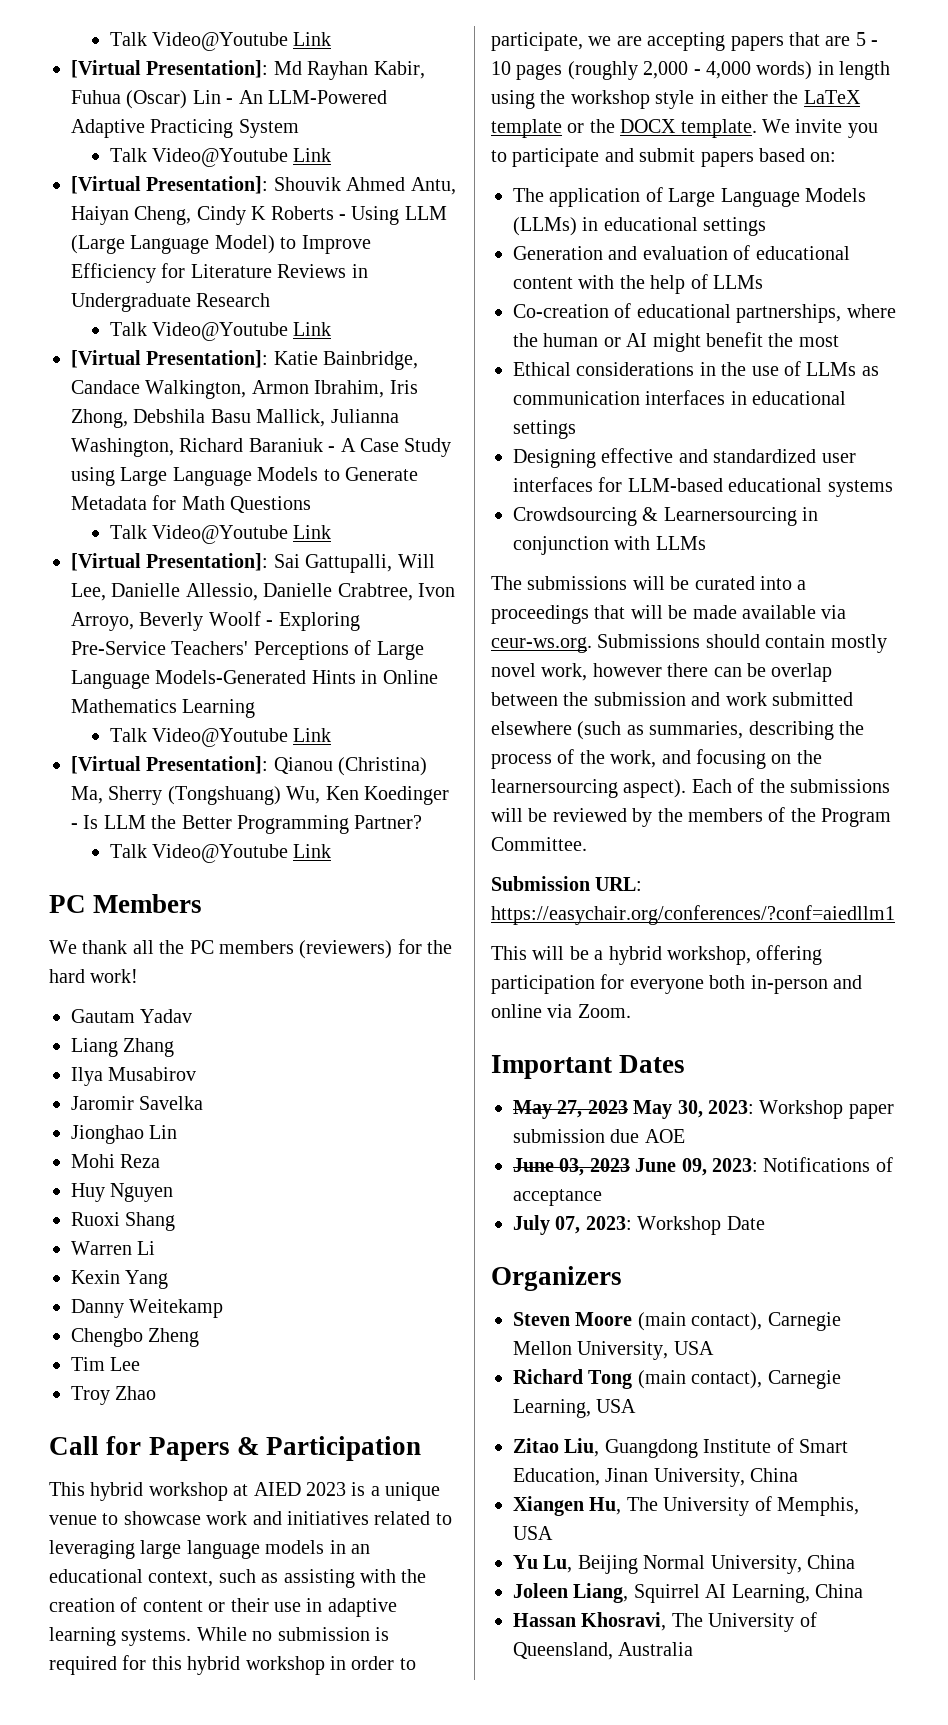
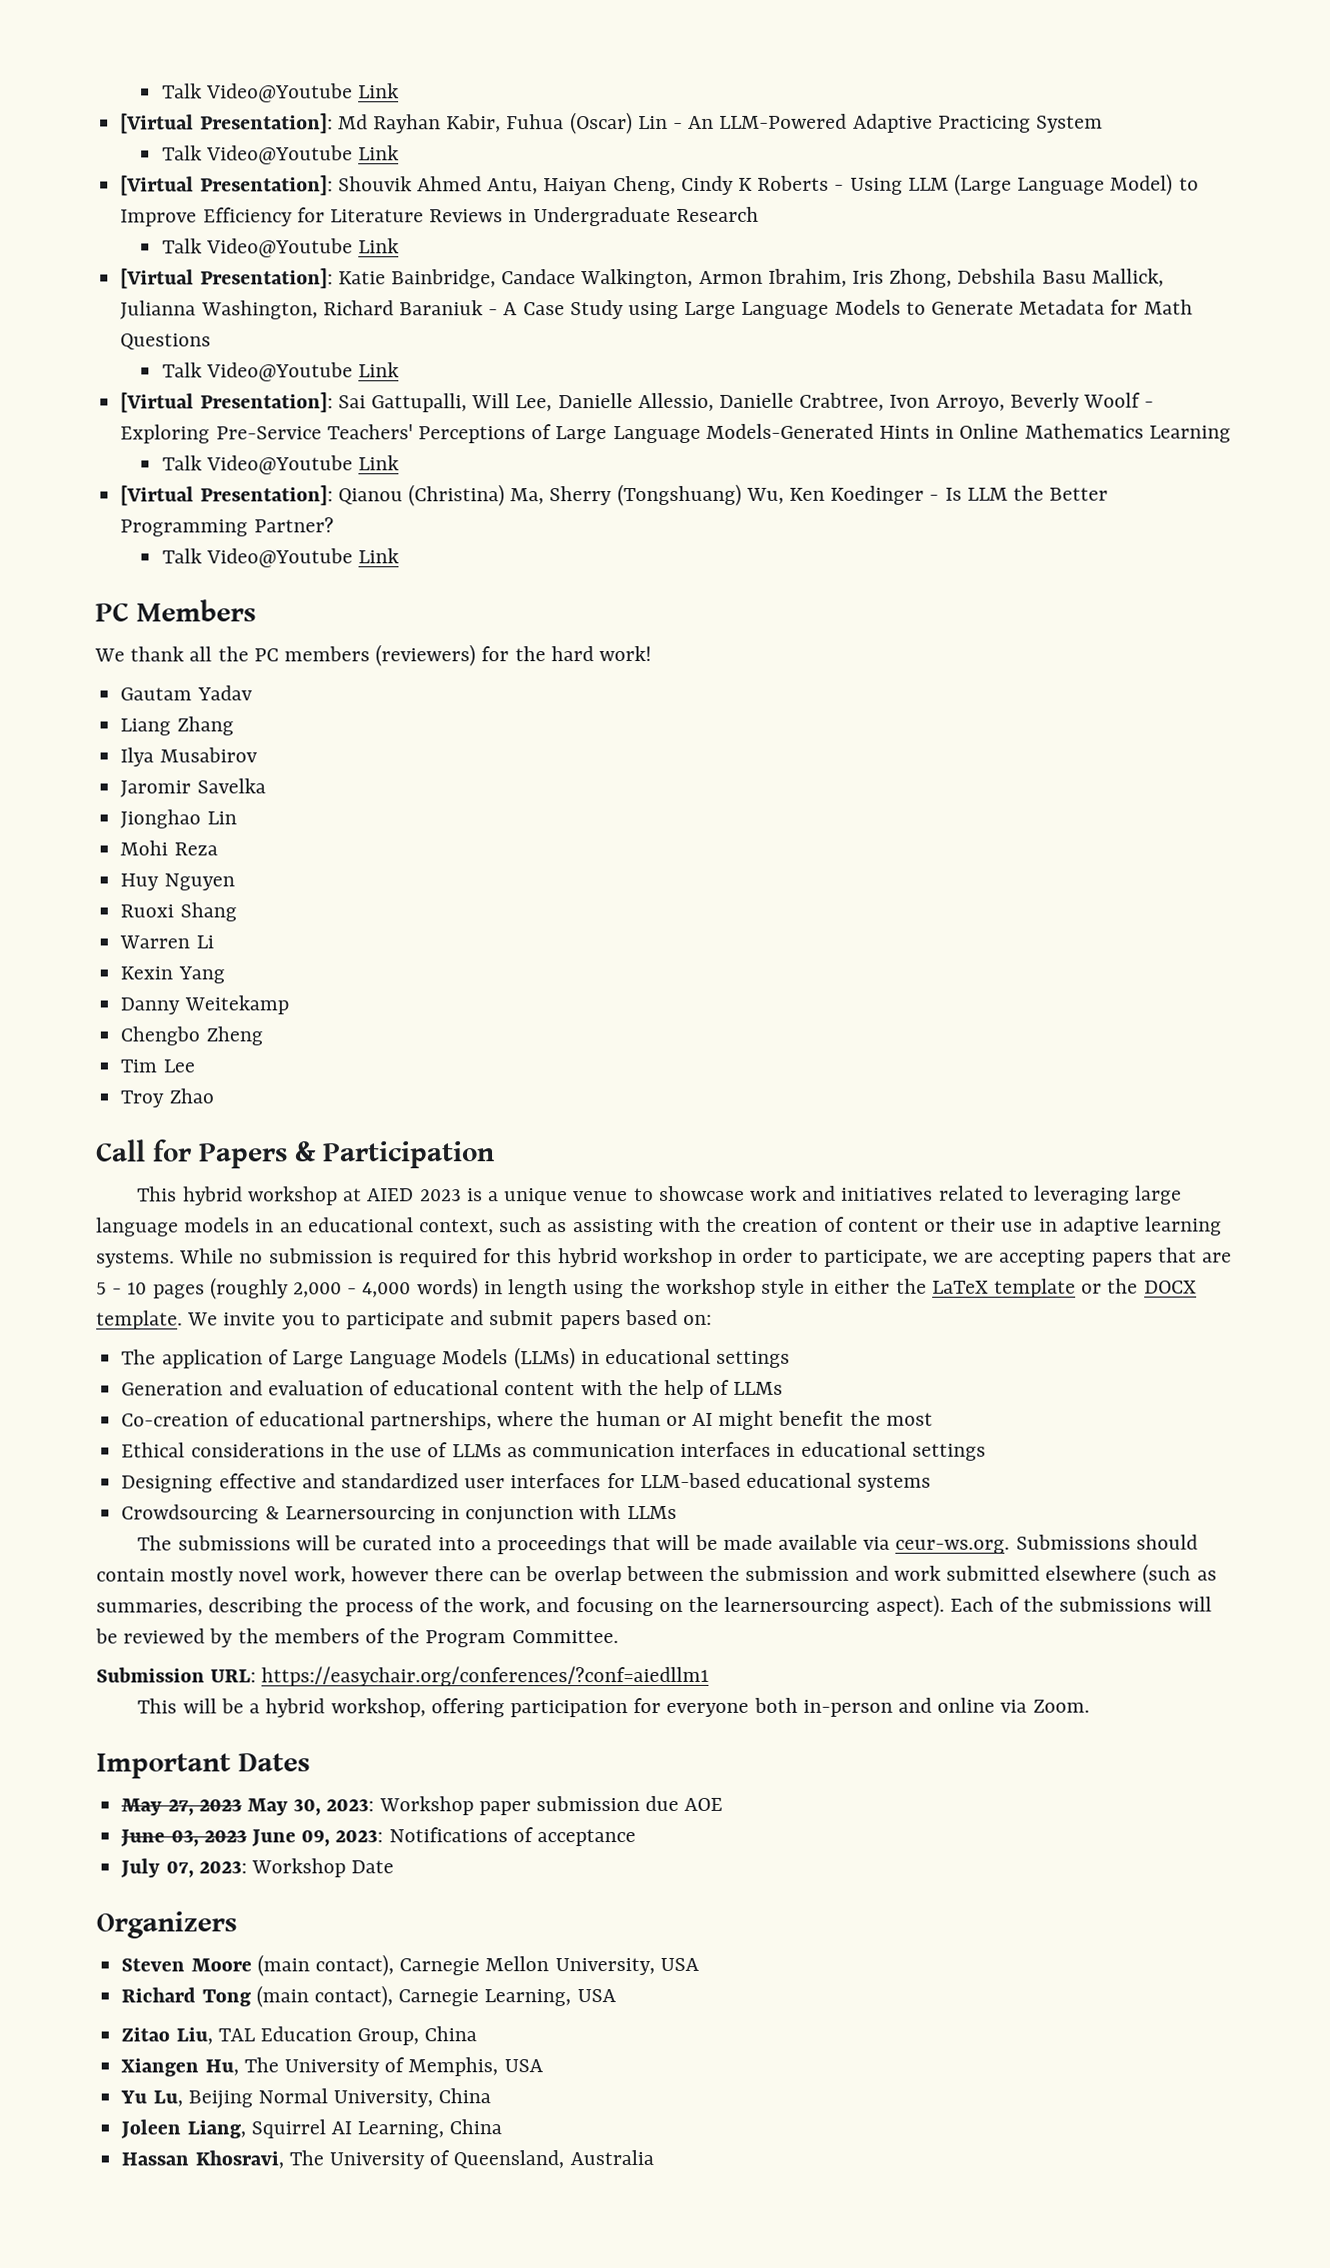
[604,1438,848,1458] [513,1468,745,1487] Guangdong Institute of Smart Education, Jinan University, -> [217,2026,420,2046] TAL Education Group,

